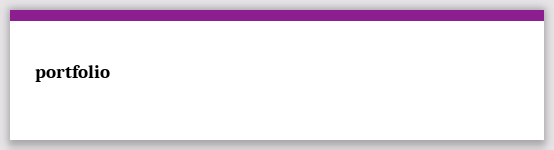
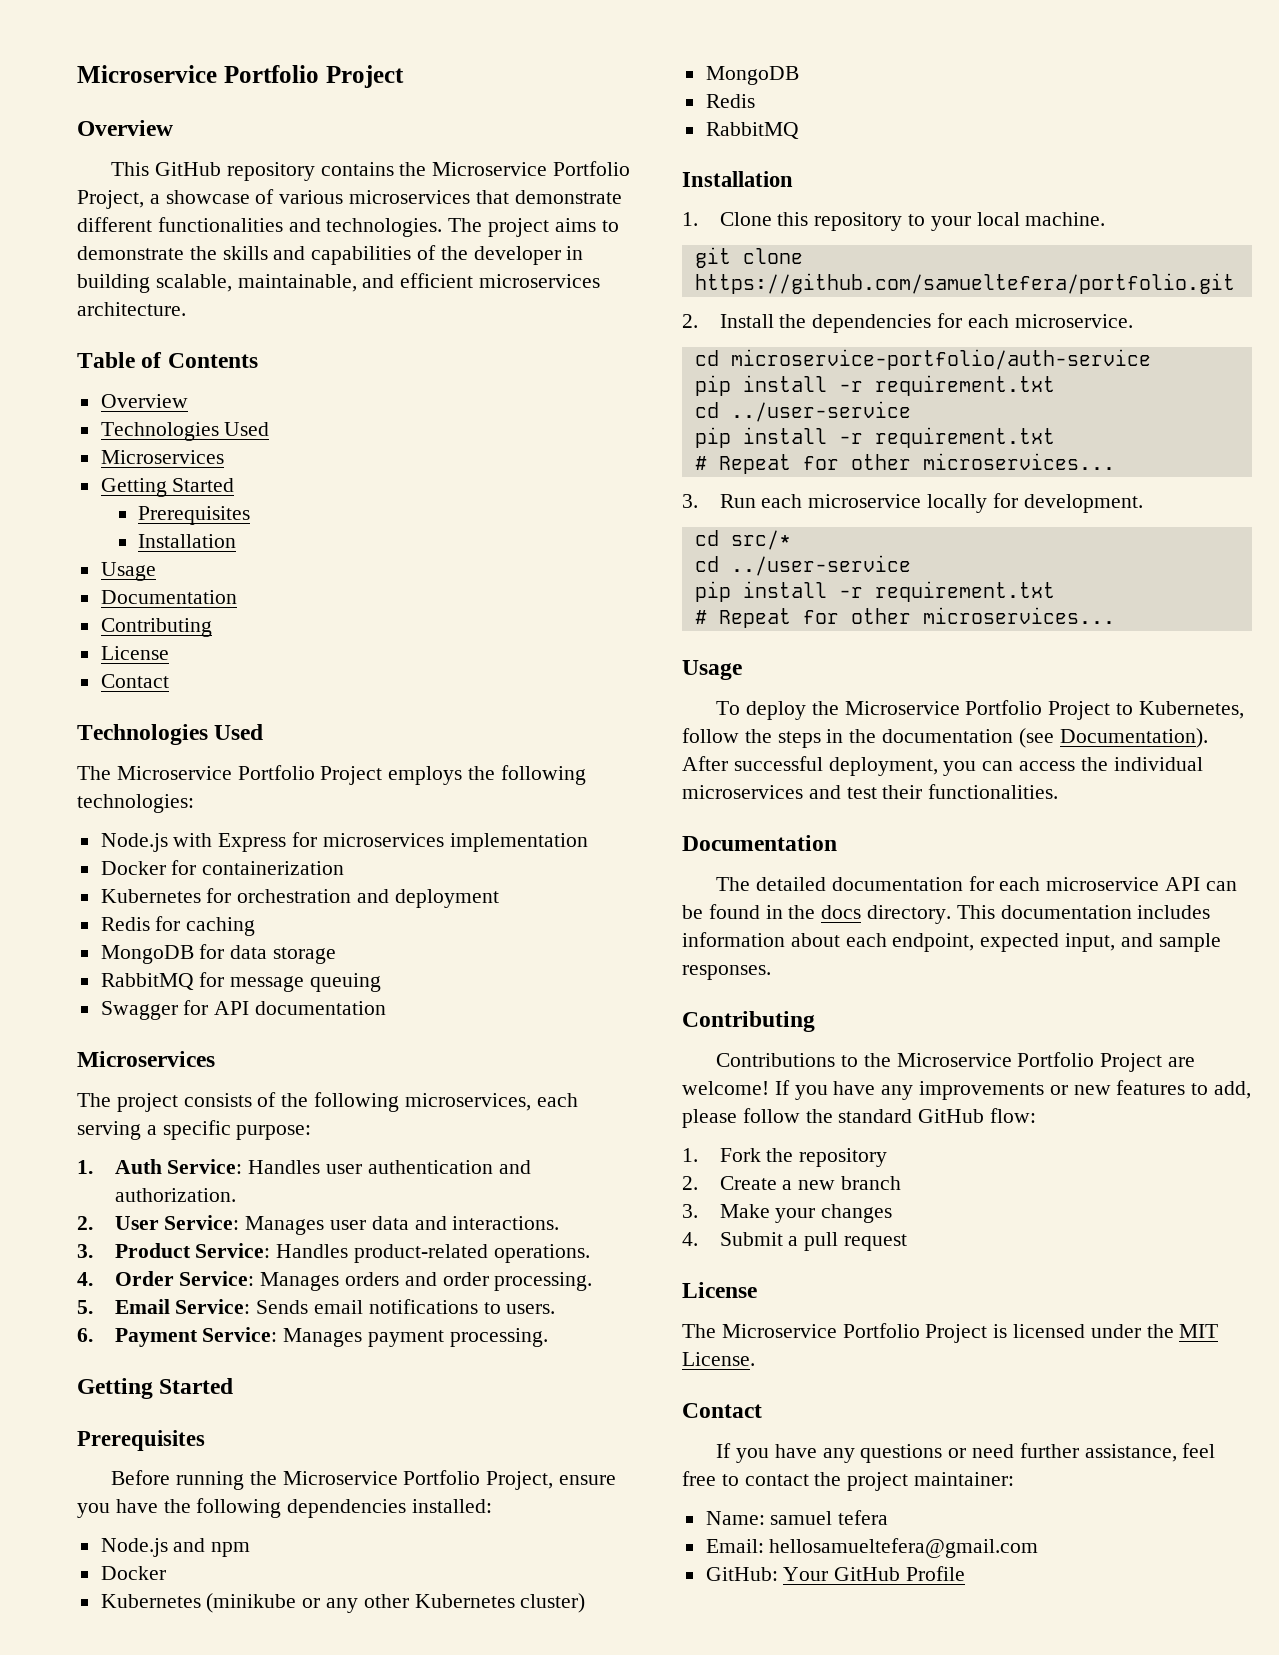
[35,65,110,82] portfolio -> [77,65,404,88] [77,120,173,136] [111,161,630,181] [77,189,622,209] [77,217,619,237] [77,245,584,265] [77,273,601,293] [77,302,186,316] [77,352,258,368] [100,394,188,408] [100,422,270,441] [100,450,224,464] [100,478,235,497] [138,506,251,525] [138,534,237,548] [100,562,156,581] [100,590,237,604] [100,618,212,637] [100,646,169,660] [100,674,169,688] [77,724,264,745] [77,765,586,785] [77,794,194,813] [100,832,588,852] [100,860,345,875] [100,888,499,908] [100,916,256,936] [100,944,337,964] [100,972,382,992] [100,1000,387,1020] [77,1051,215,1067] [77,1092,578,1112] [77,1120,312,1140] [77,1159,531,1174] [114,1188,236,1202] [77,1215,560,1235] [77,1243,590,1263] [77,1271,593,1291] [77,1299,556,1314] [77,1327,548,1347] [77,1378,234,1399] [77,1430,205,1451] [111,1470,616,1490] [77,1498,493,1518] [100,1538,251,1557] [100,1566,166,1580] [100,1593,586,1613] [705,66,799,85] [705,94,755,108] [705,122,799,139] [682,171,793,187] [682,212,1106,231] [694,247,803,268] [694,273,1235,294] [682,313,1133,333] [694,349,1151,370] [694,375,1055,396] [694,401,911,422] [694,427,1055,448] [694,453,1115,474] [682,493,1143,513] [694,530,791,550] [694,555,911,576] [694,581,1055,602] [694,607,1115,628] [682,660,742,680] [716,700,1244,720] [682,728,1208,748] [682,756,1203,776] [682,784,1059,799] [682,835,837,851] [716,876,1237,891] [682,904,1211,924] [682,932,1221,952] [682,965,771,980] [682,1011,815,1032] [716,1052,1195,1072] [682,1080,1252,1100] [682,1108,1037,1128] [682,1148,888,1167] [682,1176,901,1190] [682,1204,893,1223] [682,1232,907,1251] [682,1282,757,1298] [682,1323,1219,1343] [682,1352,755,1366] [682,1403,762,1418] [716,1443,1216,1463] [682,1471,1015,1491] [705,1510,889,1525] [705,1538,1039,1558] [705,1566,966,1581] Microservice Portfolio Project // Overview // This GitHub repository contains the Microservice Portfolio Project, a showcase of various microservices that demonstrate different functionalities and technologies. The project aims to demonstrate the skills and capabilities of the developer in building scalable, maintainable, and efficient microservices architecture. // Table of Contents // Overview // Technologies Used // Microservices // Getting Started // Prerequisites // Installation // Usage // Documentation // Contributing // License // Contact // Technologies Used // The Microservice Portfolio Project employs the following technologies: // Node.js with Express for microservices implementation // Docker for containerization // Kubernetes for orchestration and deployment // Redis for caching // MongoDB for data storage // RabbitMQ for message queuing // Swagger for API documentation // Microservices // The project consists of the following microservices, each serving a specific purpose: // 1. Auth Service: Handles user authentication and authorization. // 2. User Service: Manages user data and interactions. // 3. Product Service: Handles product-related operations. // 4. Order Service: Manages orders and order processing. // 5. Email Service: Sends email notifications to users. // 6. Payment Service: Manages payment processing. // Getting Started // Prerequisites // Before running the Microservice Portfolio Project, ensure you have the following dependencies installed: // Node.js and npm // Docker // Kubernetes (minikube or any other Kubernetes cluster) // MongoDB // Redis // RabbitMQ // Installation // 1. Clone this repository to your local machine. // git clone https://github.com/samueltefera/portfolio.git // 2. Install the dependencies for each microservice. // cd microservice-portfolio/auth-service // pip install -r requirement.txt // cd ../user-service // pip install -r requirement.txt // # Repeat for other microservices... // 3. Run each microservice locally for development. // cd src/* // cd ../user-service // pip install -r requirement.txt // # Repeat for other microservices... // Usage // To deploy the Microservice Portfolio Project to Kubernetes, follow the steps in the documentation (see Documentation). After successful deployment, you can access the individual microservices and test their functionalities. // Documentation // The detailed documentation for each microservice API can be found in the docs directory. This documentation includes information about each endpoint, expected input, and sample responses. // Contributing // Contributions to the Microservice Portfolio Project are welcome! If you have any improvements or new features to add, please follow the standard GitHub flow: // 1. Fork the repository // 2. Create a new branch // 3. Make your changes // 4. Submit a pull request // License // The Microservice Portfolio Project is licensed under the MIT License. // Contact // If you have any questions or need further assistance, feel free to contact the project maintainer: // Name: samuel tefera // Email: hellosamueltefera@gmail.com // GitHub: Your GitHub Profile

